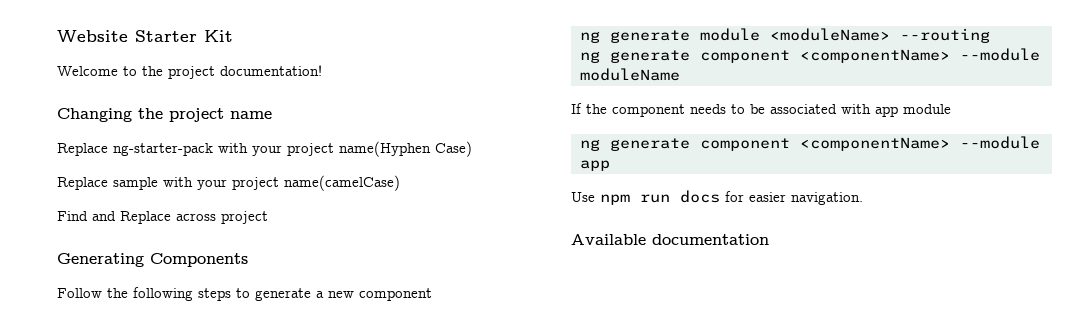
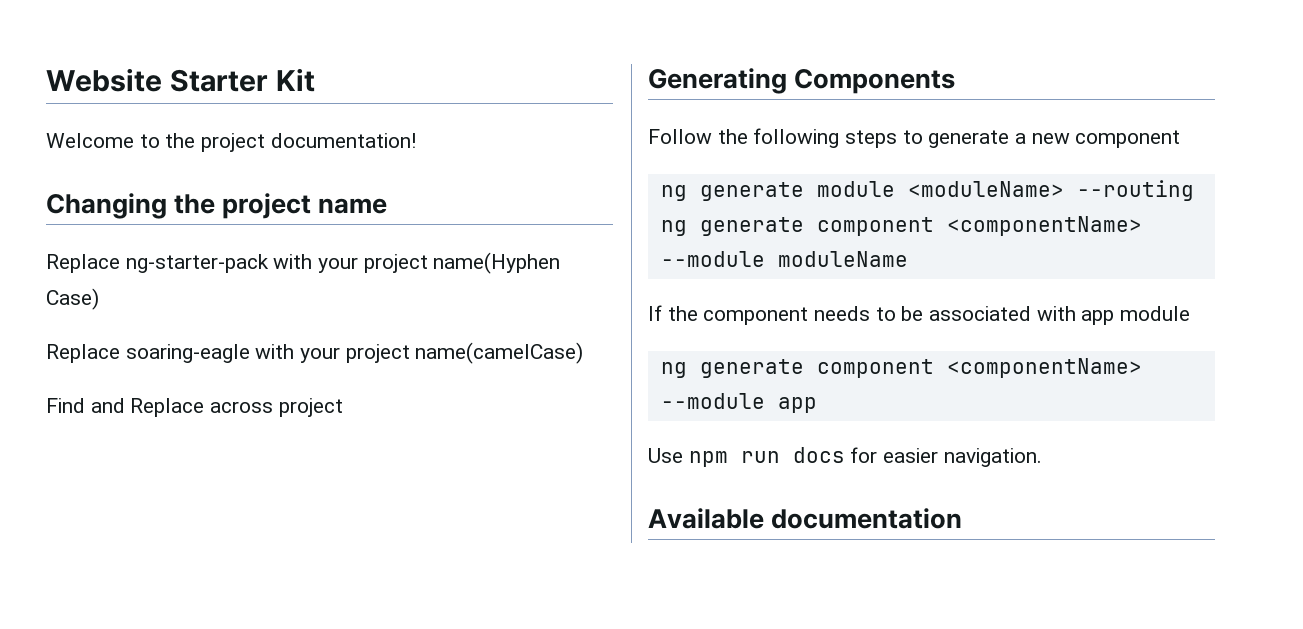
[113,177,158,190] sample -> [125,344,250,363] soaring-eagle

